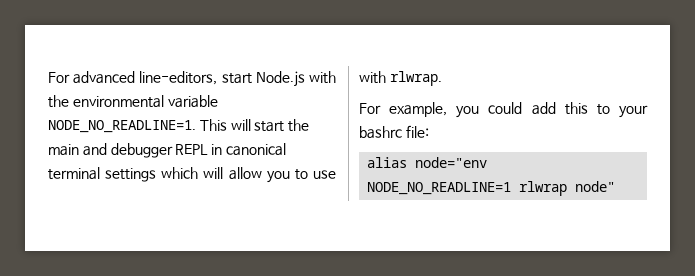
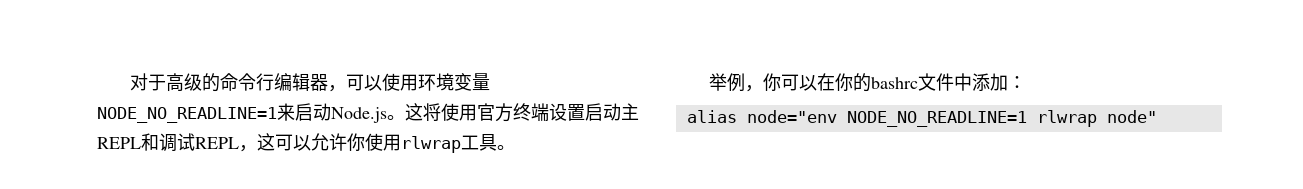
[48,71,337,87] [48,95,218,108] [48,119,310,133] [48,143,286,158] [48,167,336,183] [359,71,442,86] [359,102,648,118] [359,125,429,139] For advanced line-editors, start Node.js with the environmental variable NODE_NO_READLINE=1. This will start the main and debugger REPL in canonical terminal settings which will allow you to use with rlwrap. // For example, you could add this to your bashrc file: -> [129,73,490,92] [97,103,639,123] [97,133,515,153] [708,73,1026,92] 对于高级的命令行编辑器，可以使用环境变量NODE_NO_READLINE=1来启动Node.js。这将使用官方终端设置启动主REPL和调试REPL，这可以允许你使用rlwrap工具。 // 举例，你可以在你的bashrc文件中添加：

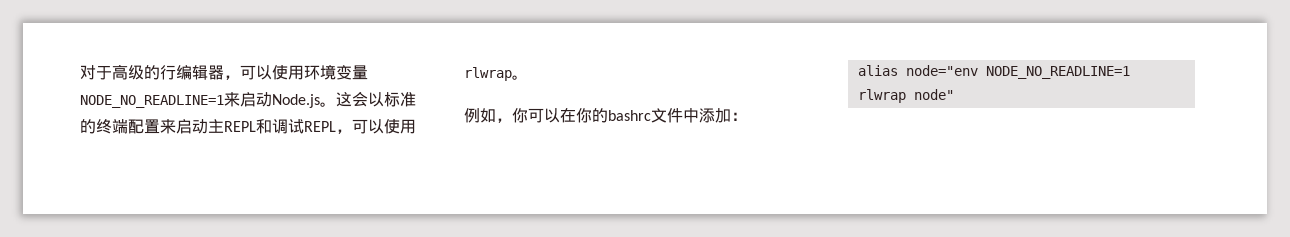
[219,73,256,91] 命令 -> (160, 72) none
[423,103,585,122] 将使用官方终端设置 -> [352,91,416,107] [80,119,176,134] 会以标准的终端配置来
[257,133,365,151] 这可以允许你 -> [352,119,384,134] 可以
[461,134,497,151] 工具 -> (512, 74) none
[708,73,745,92] 举例 -> [464,108,496,123] 例如

